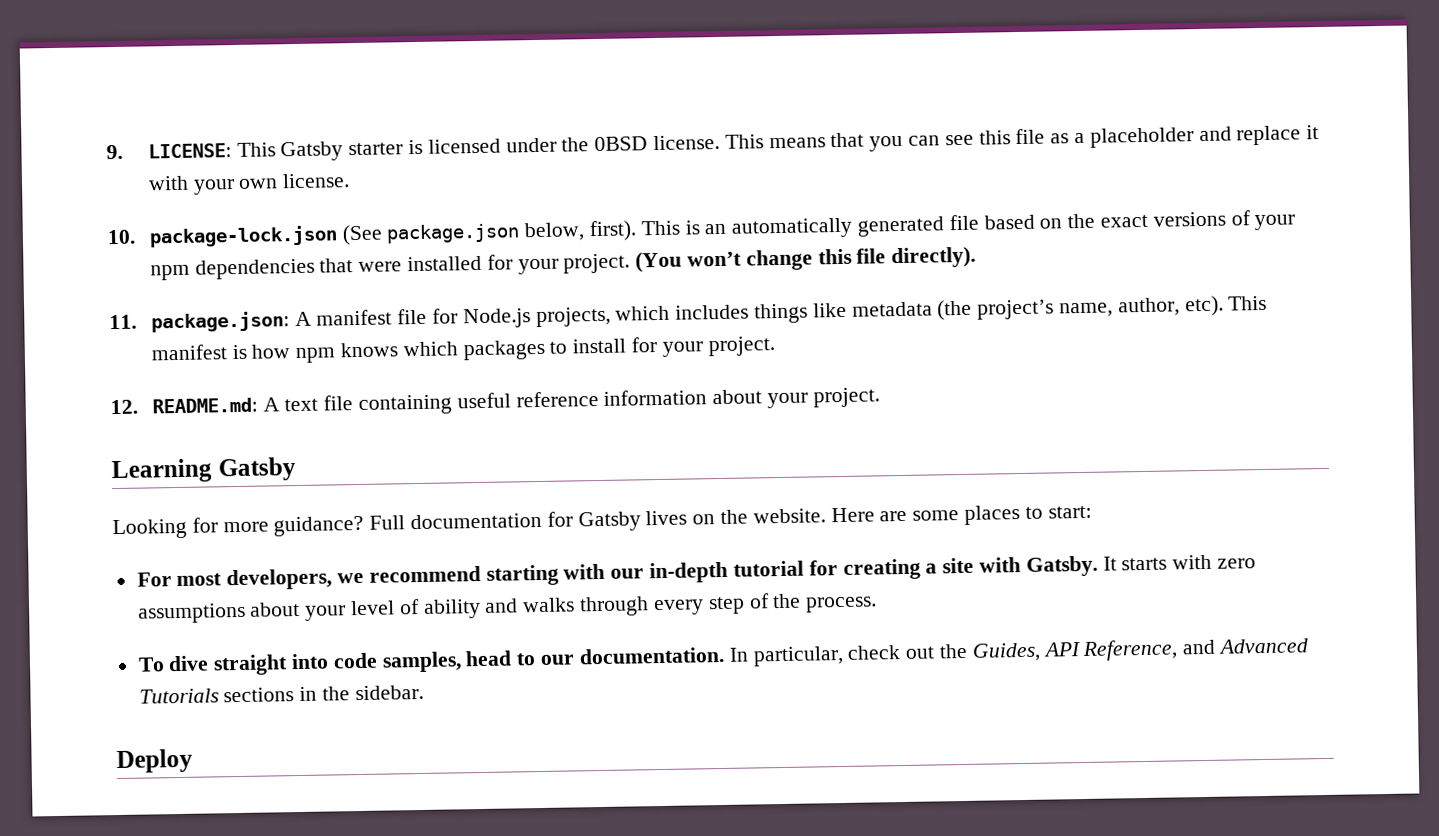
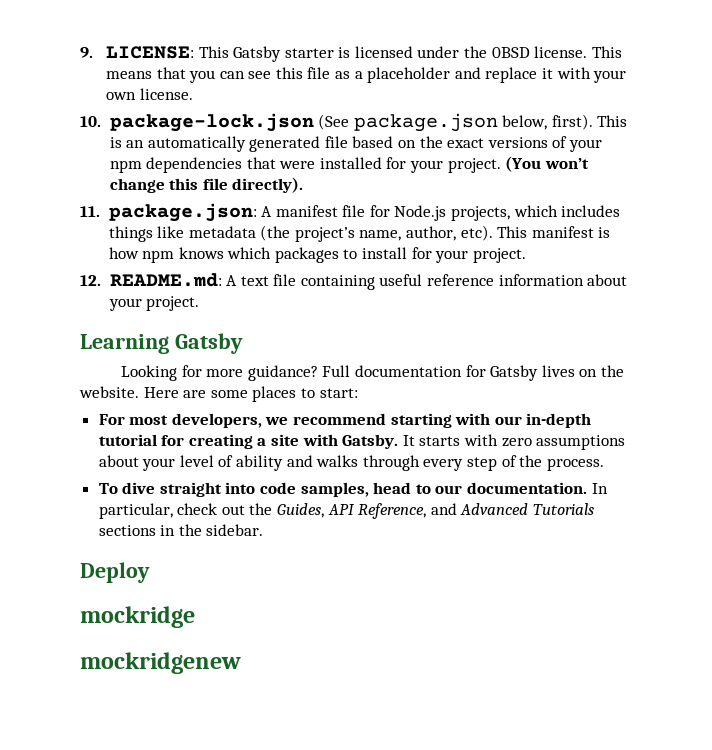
(193, 761) none -> [80,606,195,628] [80,652,241,674] // mockridge // mockridgenew

